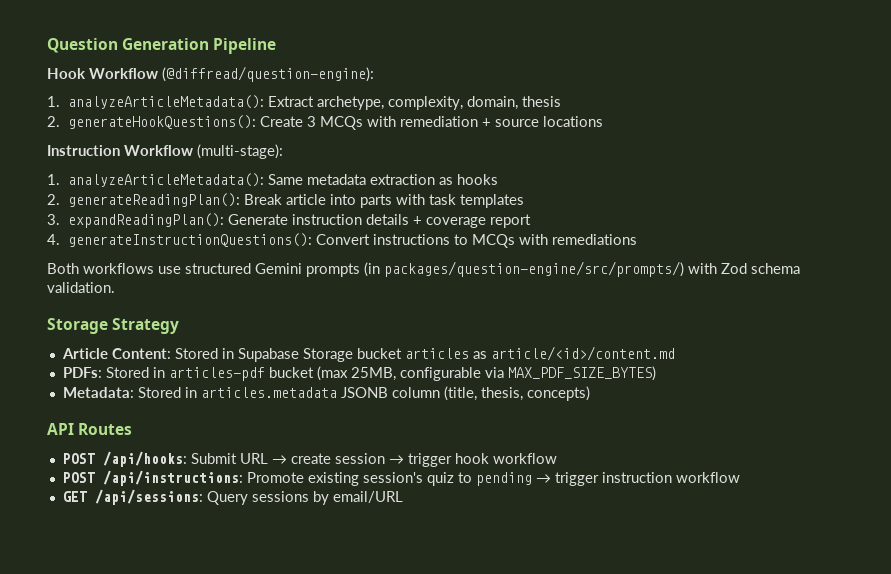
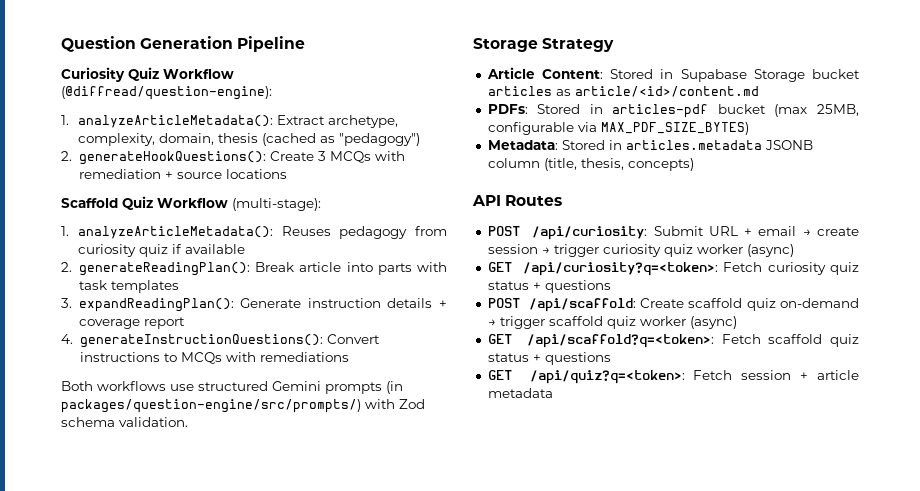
[47,68,86,79] Hook -> [61,67,159,82] Curiosity Quiz
(562, 101) none -> [262,133,421,146] (cached as "pedagogy")
[47,145,120,156] Instruction -> [61,196,153,210] Scaffold Quiz
[268,174,499,185] Same metadata extraction as hooks -> [281,226,447,239] [78,244,246,257] Reuses pedagogy from curiosity quiz if available
[102,451,187,467] /api/hooks: -> [532,226,648,240] /api/curiosity:
(268, 458) none -> [744,226,797,236] + email
[454,453,557,464] [62,470,740,486] [62,489,403,505] hook workflow // POST /api/instructions: Promote existing session's quiz to pending → trigger instruction workflow // GET /api/sessions: Query sessions by email/URL -> [602,244,794,257] [487,262,859,276] [487,280,611,293] [487,298,859,312] [487,316,737,329] [487,334,859,348] [487,352,611,365] [487,370,859,384] [487,388,553,398] curiosity quiz worker (async) // GET /api/curiosity?q=<token>: Fetch curiosity quiz status + questions // POST /api/scaffold: Create scaffold quiz on-demand → trigger scaffold quiz worker (async) // GET /api/scaffold?q=<token>: Fetch scaffold quiz status + questions // GET /api/quiz?q=<token>: Fetch session + article metadata

